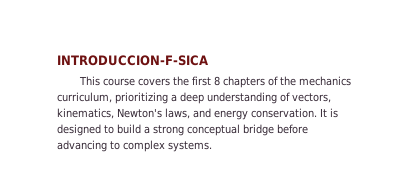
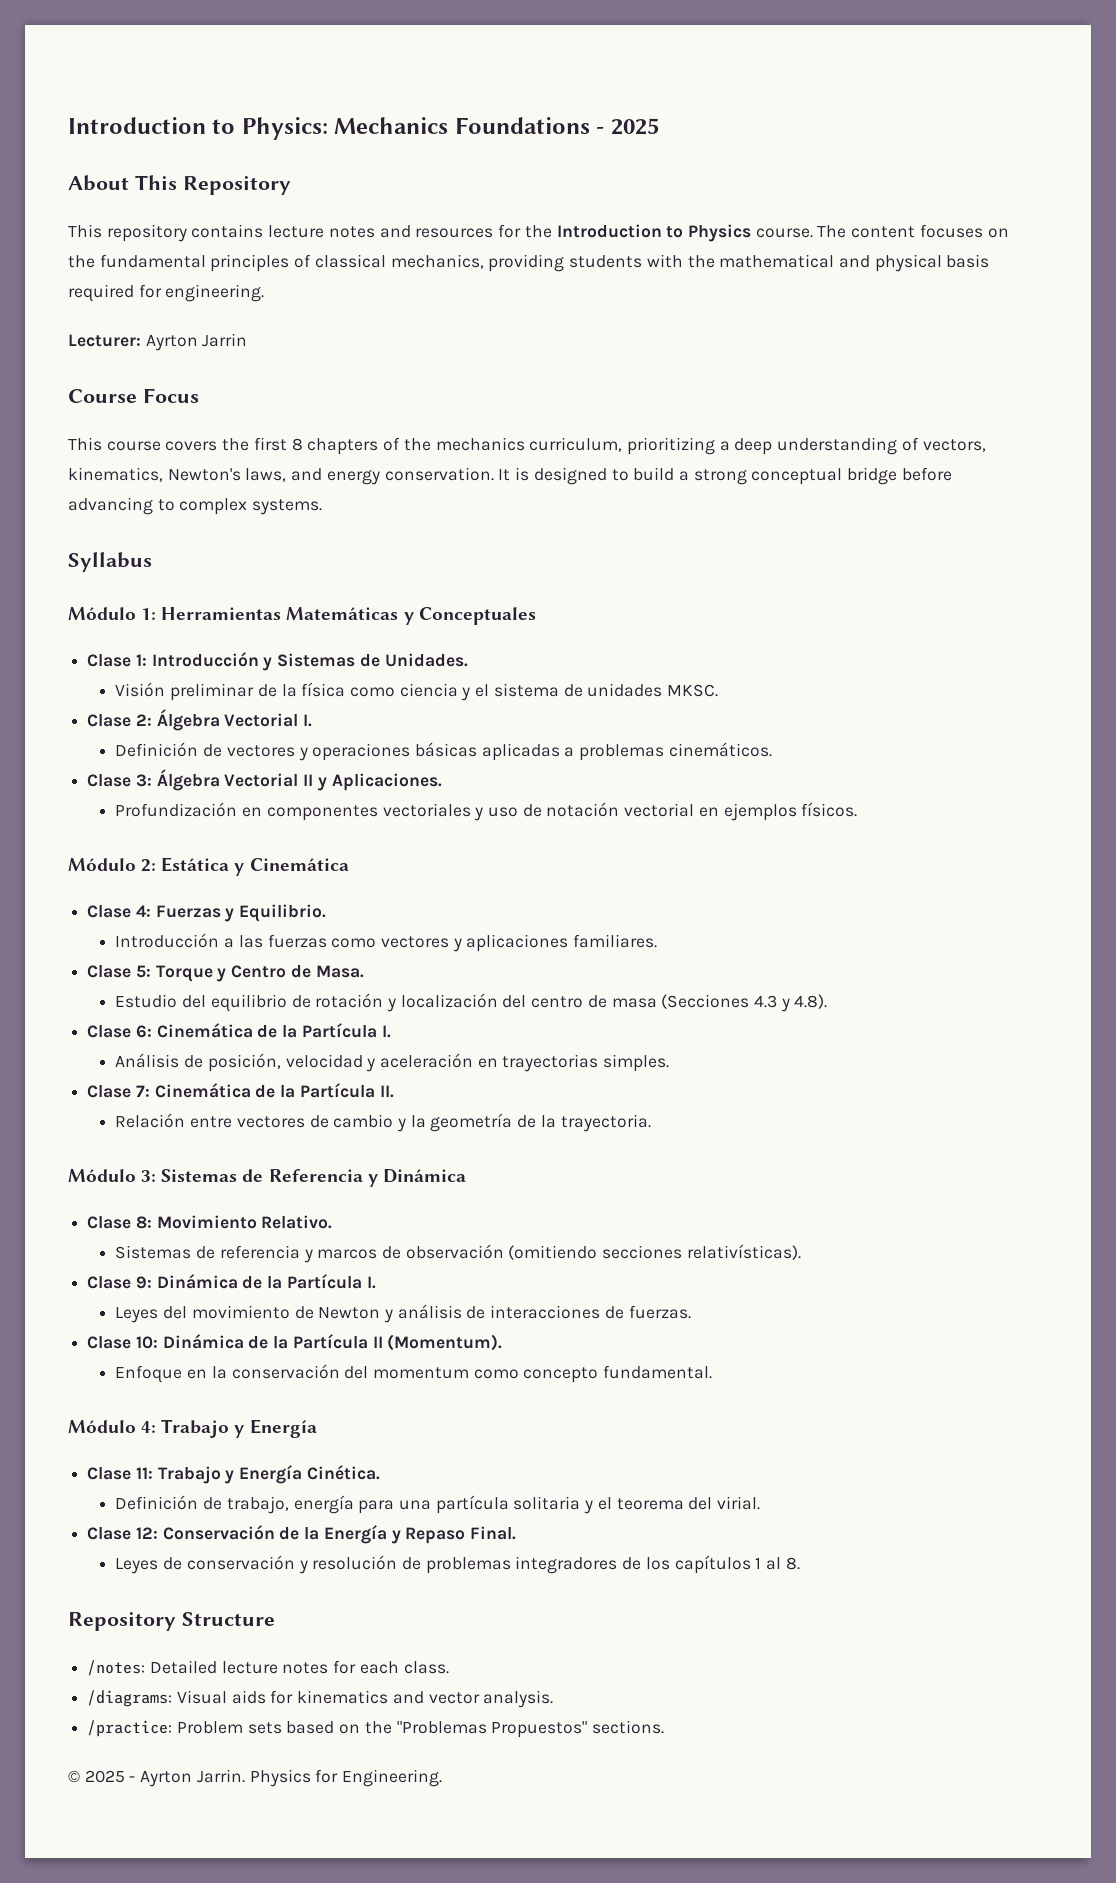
[57,55,208,66] INTRODUCCION-F-SICA -> [68,117,659,140] [68,175,291,195] [68,224,1009,242] [68,254,990,272] [68,284,265,302] [68,333,248,351] [68,388,199,403] Introduction to Physics: Mechanics Foundations - 2025 // About This Repository // This repository contains lecture notes and resources for the Introduction to Physics course. The content focuses on the fundamental principles of classical mechanics, providing students with the mathematical and physical basis required for engineering. // Lecturer: Ayrton Jarrin // Course Focus
(212, 146) none -> [68,552,152,572] [68,607,536,625] [87,652,468,671] [115,682,719,701] [87,709,313,731] [115,742,772,761] [87,769,442,791] [115,802,858,821] [68,857,349,876] [87,904,327,922] [115,933,658,952] [87,965,364,982] [115,993,828,1012] [87,1023,391,1038] [115,1053,670,1072] [87,1083,394,1098] [115,1113,651,1132] [68,1169,466,1187] [87,1215,333,1229] [115,1244,801,1263] [87,1274,376,1289] [115,1304,691,1323] [87,1334,503,1351] [115,1364,713,1383] [68,1419,317,1438] [87,1465,380,1484] [115,1495,761,1514] [87,1525,517,1544] [115,1555,800,1574] [68,1612,275,1631] [87,1660,449,1676] [87,1690,554,1708] [87,1720,665,1738] [68,1769,443,1787] // Syllabus // Módulo 1: Herramientas Matemáticas y Conceptuales // Clase 1: Introducción y Sistemas de Unidades. // Visión preliminar de la física como ciencia y el sistema de unidades MKSC. // Clase 2: Álgebra Vectorial I. // Definición de vectores y operaciones básicas aplicadas a problemas cinemáticos. // Clase 3: Álgebra Vectorial II y Aplicaciones. // Profundización en componentes vectoriales y uso de notación vectorial en ejemplos físicos. // Módulo 2: Estática y Cinemática // Clase 4: Fuerzas y Equilibrio. // Introducción a las fuerzas como vectores y aplicaciones familiares. // Clase 5: Torque y Centro de Masa. // Estudio del equilibrio de rotación y localización del centro de masa (Secciones 4.3 y 4.8). // Clase 6: Cinemática de la Partícula I. // Análisis de posición, velocidad y aceleración en trayectorias simples. // Clase 7: Cinemática de la Partícula II. // Relación entre vectores de cambio y la geometría de la trayectoria. // Módulo 3: Sistemas de Referencia y Dinámica // Clase 8: Movimiento Relativo. // Sistemas de referencia y marcos de observación (omitiendo secciones relativísticas). // Clase 9: Dinámica de la Partícula I. // Leyes del movimiento de Newton y análisis de interacciones de fuerzas. // Clase 10: Dinámica de la Partícula II (Momentum). // Enfoque en la conservación del momentum como concepto fundamental. // Módulo 4: Trabajo y Energía // Clase 11: Trabajo y Energía Cinética. // Definición de trabajo, energía para una partícula solitaria y el teorema del virial. // Clase 12: Conservación de la Energía y Repaso Final. // Leyes de conservación y resolución de problemas integradores de los capítulos 1 al 8. // Repository Structure // /notes: Detailed lecture notes for each class. // /diagrams: Visual aids for kinematics and vector analysis. // /practice: Problem sets based on the "Problemas Propuestos" sections. // © 2025 - Ayrton Jarrin. Physics for Engineering.

